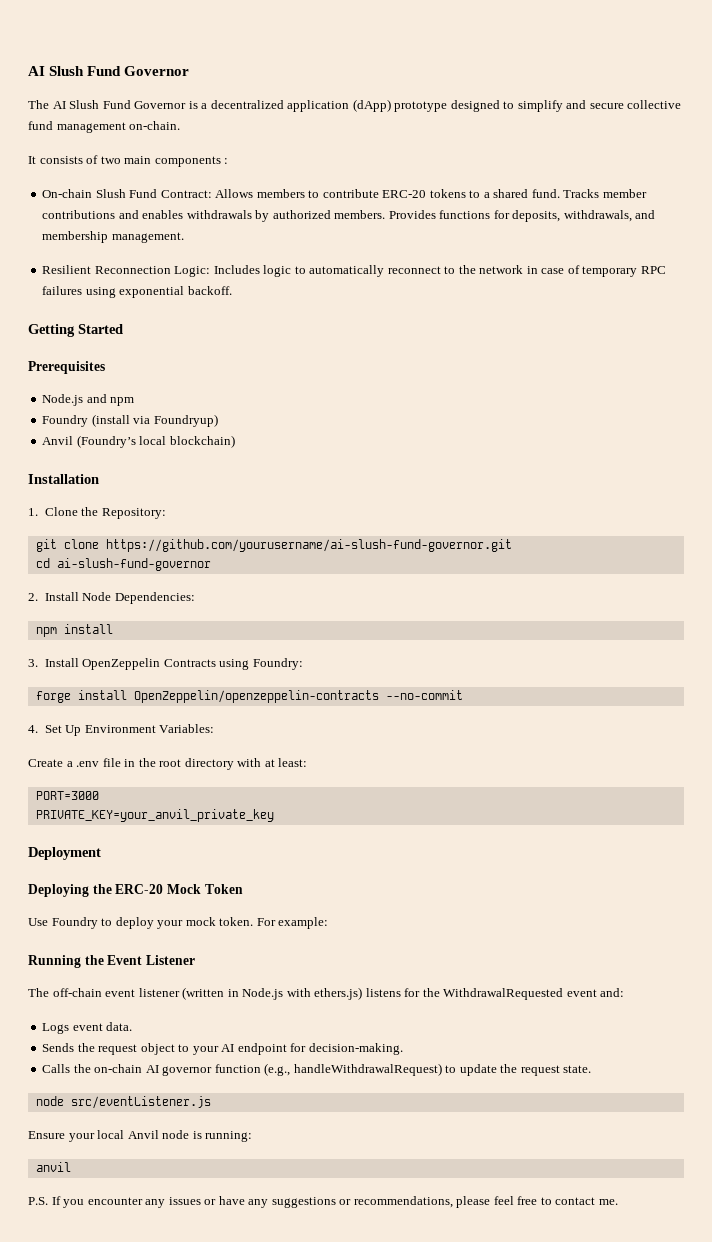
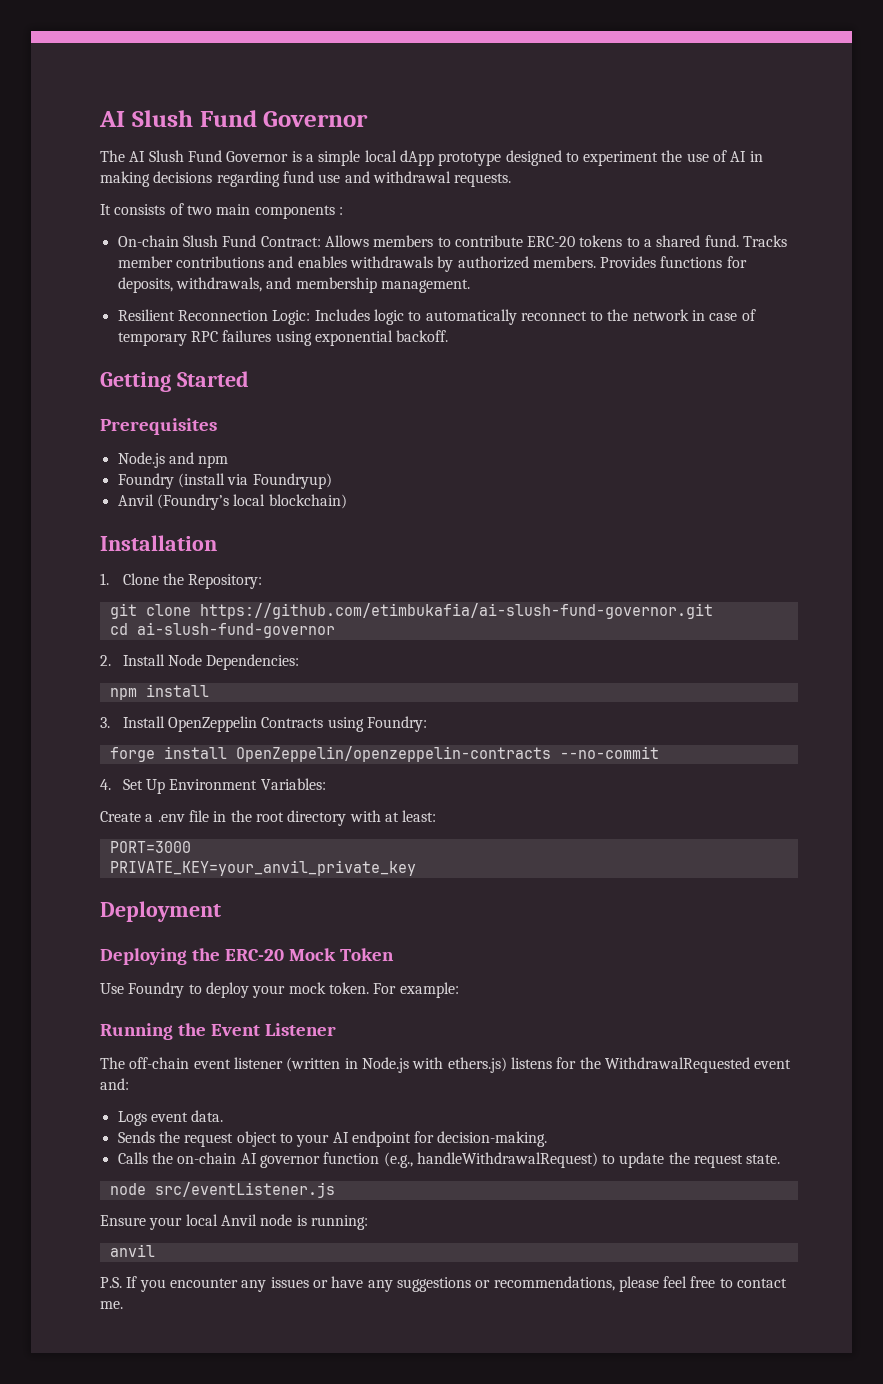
[210,99,682,112] [28,121,181,133] decentralized application (dApp) prototype designed to simplify and secure collective fund management on-chain. -> [318,150,763,166] [100,171,512,187] simple local dApp prototype designed to experiment the use of AI in making decisions regarding fund use and withdrawal requests.
[105,539,512,552] https://github.com/yourusername/ai-slush-fund-governor.git -> [199,603,713,619] https://github.com/etimbukafia/ai-slush-fund-governor.git

